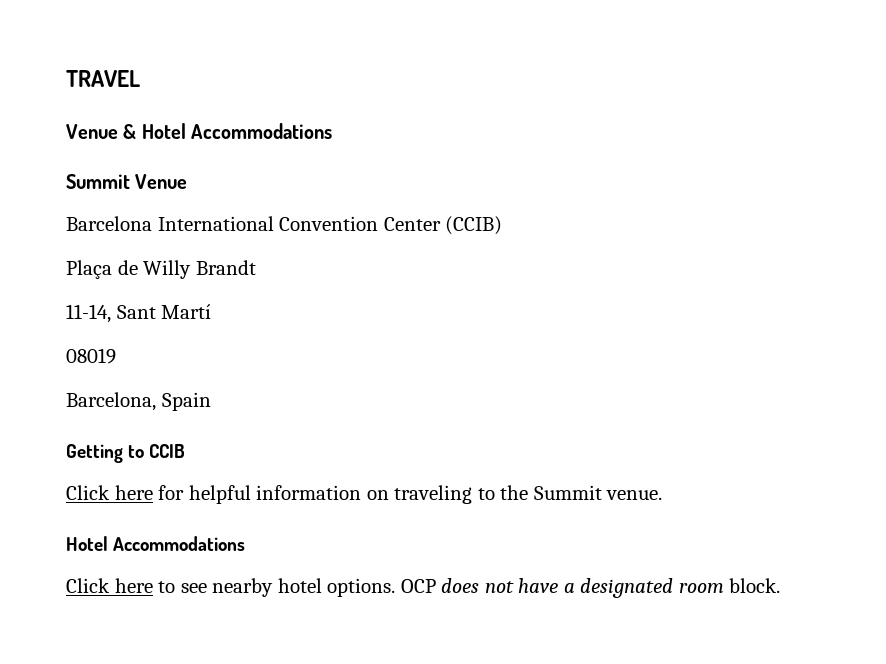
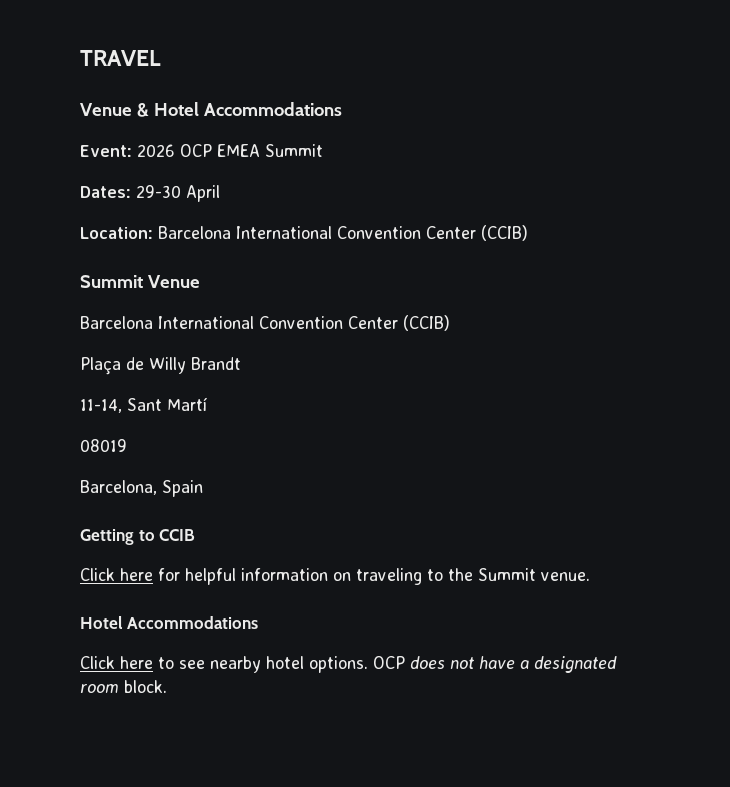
(333, 131) none -> [80,144,323,157] [80,185,220,202] [80,225,528,241] // Event: 2026 OCP EMEA Summit // Dates: 29-30 April // Location: Barcelona International Convention Center (CCIB)

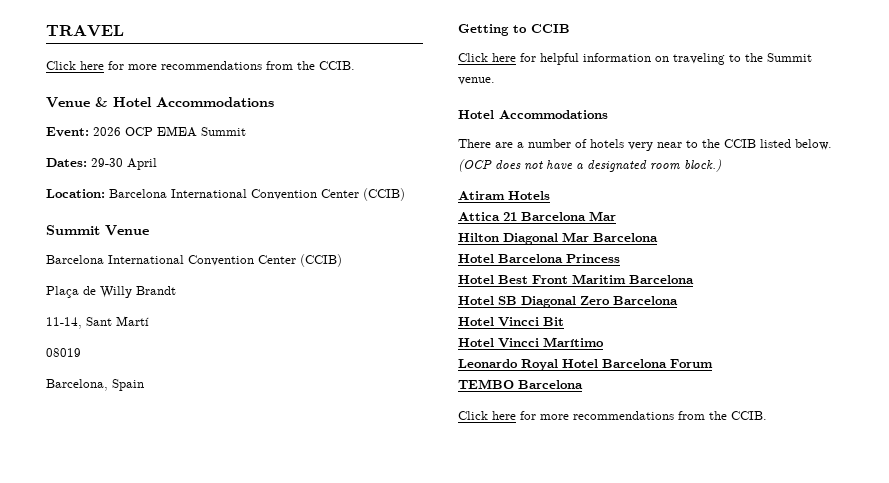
(161, 58) none -> [46,61,355,70] // Click here for more recommendations from the CCIB.
[80,656,405,673] Click here to see nearby hotel options. OCP -> [458,139,832,151] [458,159,492,172] There are a number of hotels very near to the CCIB listed below. (OCP
[124,680,167,693] block. -> [684,159,721,172] [458,191,550,200] [458,211,616,221] [458,232,658,245] [458,254,620,263] [458,274,694,284] [458,296,678,308] [458,317,564,327] [458,337,604,348] [458,359,713,371] [458,379,583,389] [458,411,767,420] block.) // Atiram Hotels // Attica 21 Barcelona Mar // Hilton Diagonal Mar Barcelona // Hotel Barcelona Princess // Hotel Best Front Maritim Barcelona // Hotel SB Diagonal Zero Barcelona // Hotel Vincci Bit // Hotel Vincci Marítimo // Leonardo Royal Hotel Barcelona Forum // TEMBO Barcelona // Click here for more recommendations from the CCIB.

